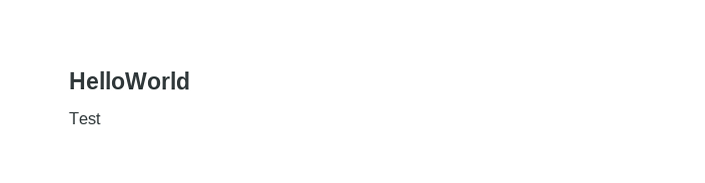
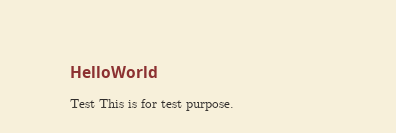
(101, 118) none -> [99,99,234,111] This is for test purpose.

